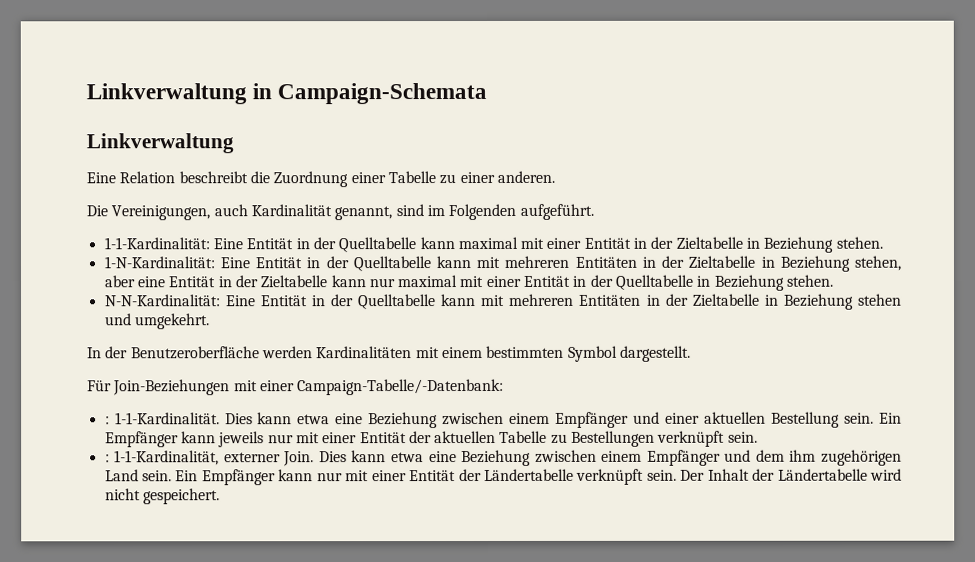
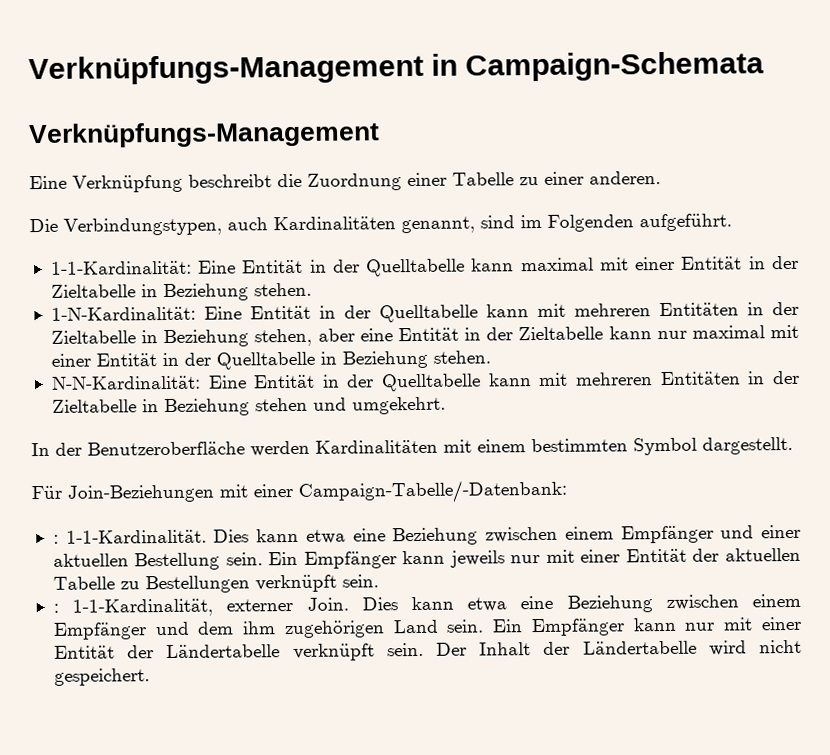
[86,83,247,105] Linkverwaltung -> [28,53,424,86] Verknüpfungs-Management
[86,133,234,154] [86,171,176,184] Linkverwaltung // Eine Relation -> [28,121,380,149] [29,174,183,193] Verknüpfungs-Management // Eine Verknüpfung
[111,204,332,221] Vereinigungen, auch Kardinalität -> [63,216,396,236] Verbindungstypen, auch Kardinalitäten

